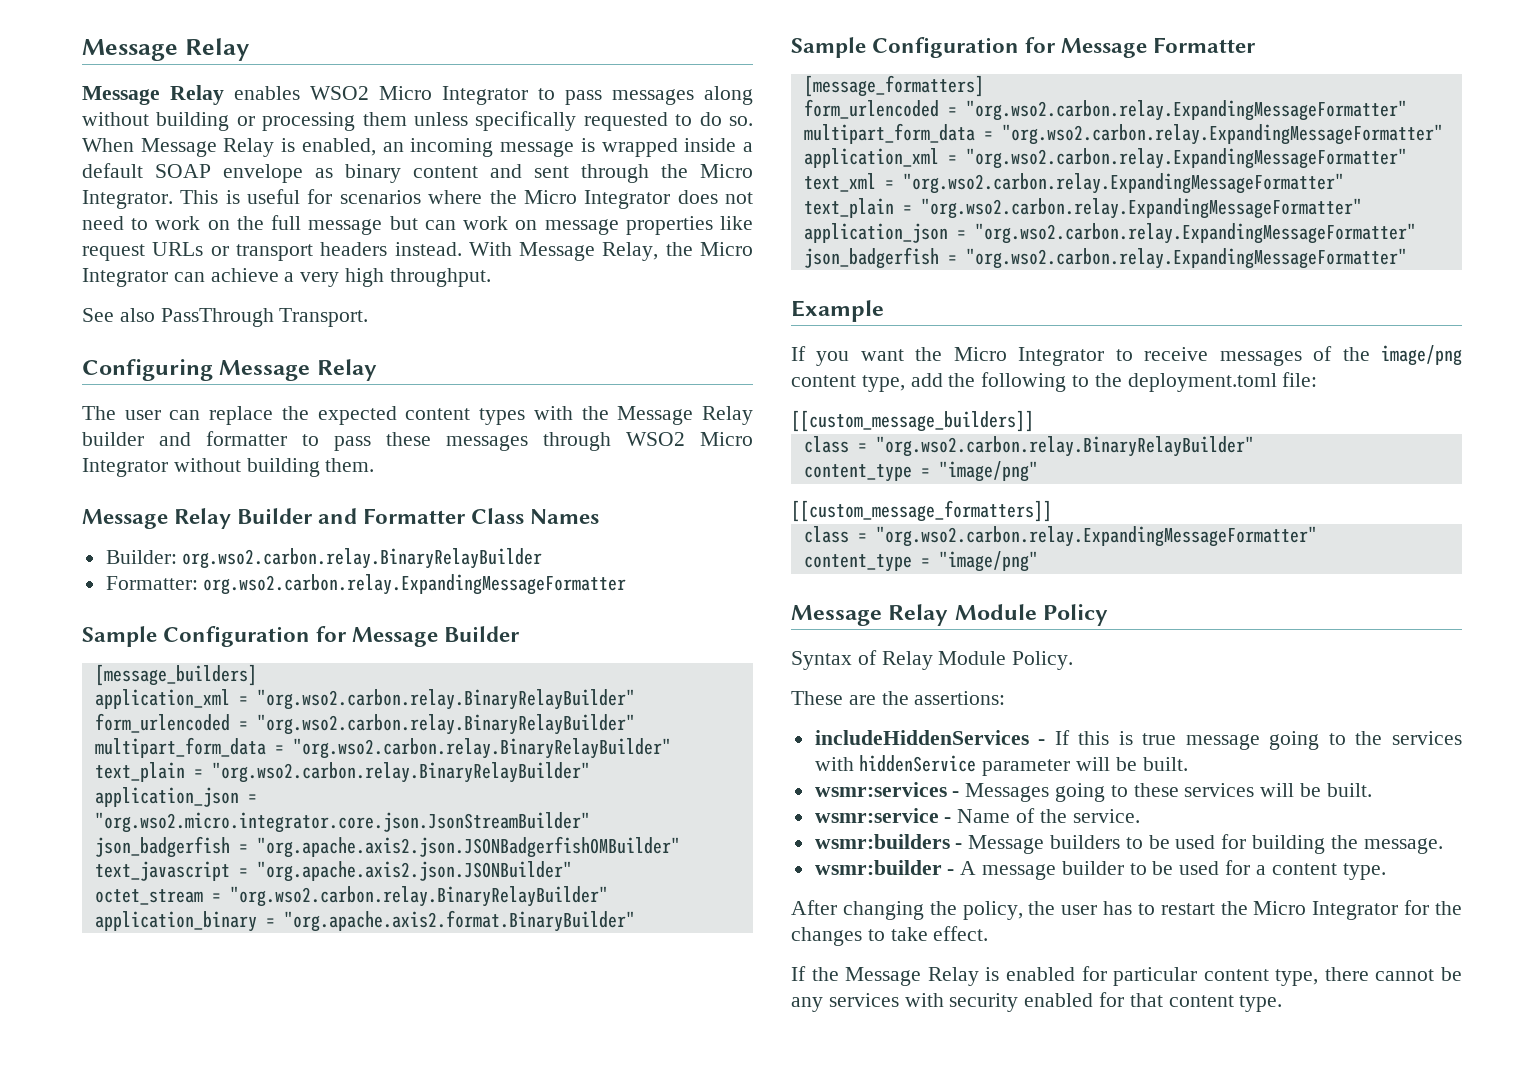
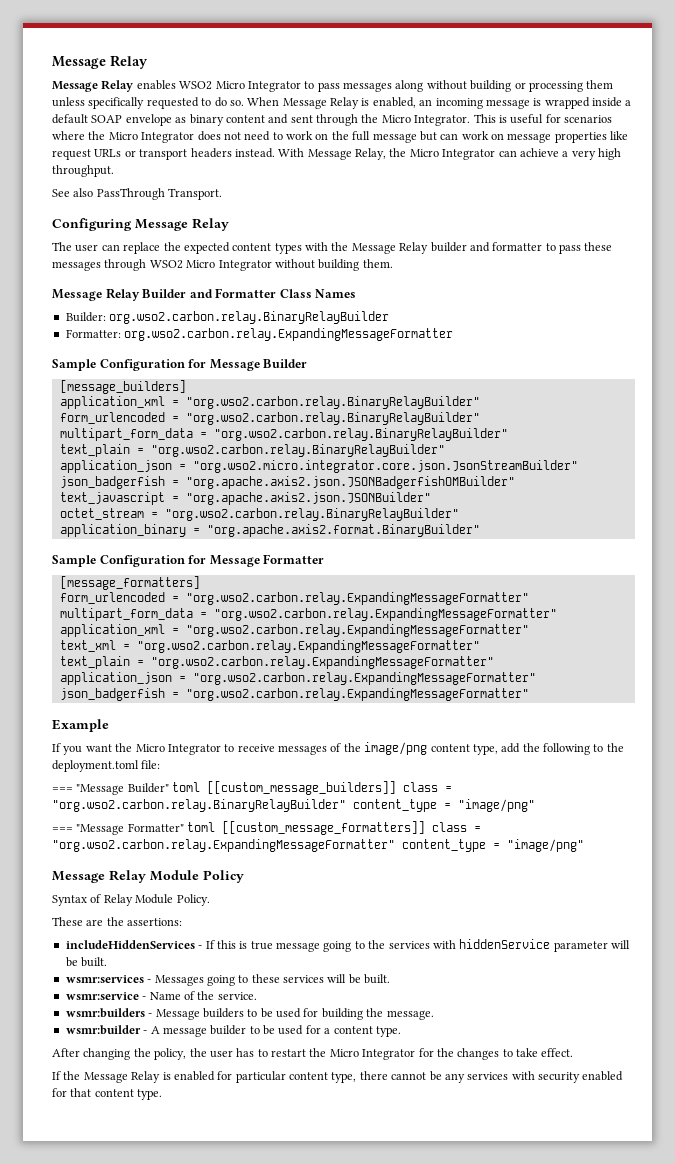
(1318, 379) none -> [52,782,201,795] === "Message Builder" toml
(1034, 421) // -> (397, 788) none
[803,461,1038,482] // content_type = "image/png" // -> [353,799,535,812] [52,822,216,835] content_type = "image/png" // === "Message Formatter" toml
(1052, 511) // -> (426, 828) none
(1317, 536) // -> (395, 845) none

